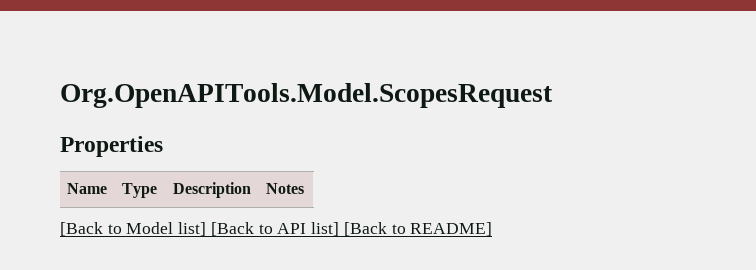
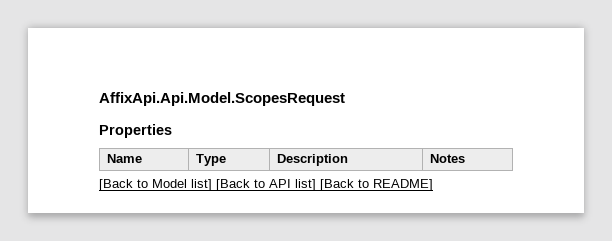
[60,83,553,108] Org.OpenAPITools.Model.ScopesRequest -> [99,92,345,106] AffixApi.Api.Model.ScopesRequest

